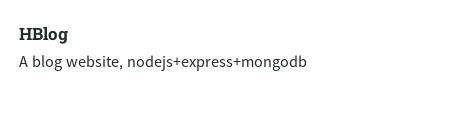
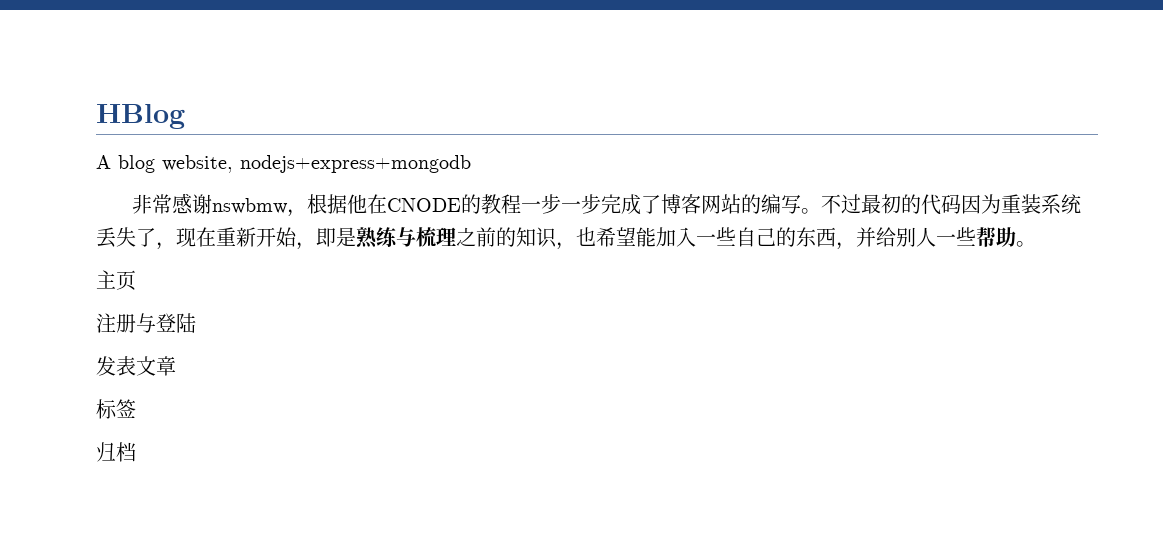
(307, 63) none -> [131,193,1081,217] [96,227,1036,250] [96,270,136,290] [96,313,196,333] [96,356,176,376] [96,399,136,419] [96,442,136,462] // 非常感谢nswbmw，根据他在CNODE的教程一步一步完成了博客网站的编写。不过最初的代码因为重装系统丢失了，现在重新开始，即是熟练与梳理之前的知识，也希望能加入一些自己的东西，并给别人一些帮助。 // 主页 // 注册与登陆 // 发表文章 // 标签 // 归档

